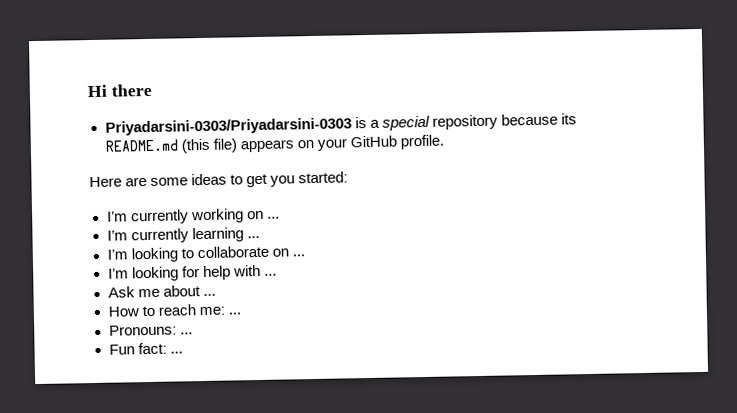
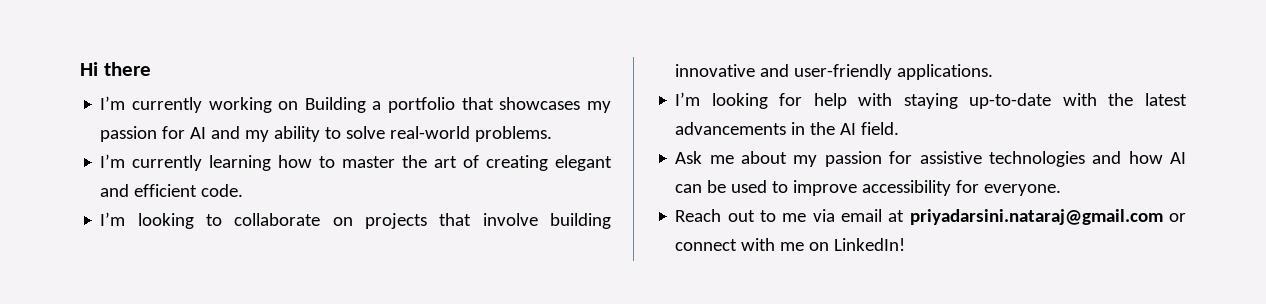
[104,113,577,136] [104,134,444,154] [89,171,349,188] [106,208,280,225] [106,227,260,244] Priyadarsini-0303/Priyadarsini-0303 is a special repository because its README.md (this file) appears on your GitHub profile. // Here are some ideas to get you started: // I’m currently working on ... // I’m currently learning ... -> [100,96,611,113] [100,126,553,142] [100,154,612,171] [100,184,244,197] I’m currently working on Building a portfolio that showcases my passion for AI and my ability to solve real-world problems. // I’m currently learning how to master the art of creating elegant and efficient code.
[291,254,305,257] ... -> [365,213,611,229] [675,64,994,80] projects that involve building innovative and user-friendly applications.
[263,273,277,276] [107,285,216,298] [107,304,241,317] [108,324,193,336] [108,342,183,355] ... // Ask me about ... // How to reach me: ... // Pronouns: ... // Fun fact: ... -> [903,93,1187,109] [675,122,900,135] [675,151,1186,167] [675,180,1062,196] [675,209,1186,225] [675,238,906,251] staying up-to-date with the latest advancements in the AI field. // Ask me about my passion for assistive technologies and how AI can be used to improve accessibility for everyone. // Reach out to me via email at priyadarsini.nataraj@gmail.com or connect with me on LinkedIn!

